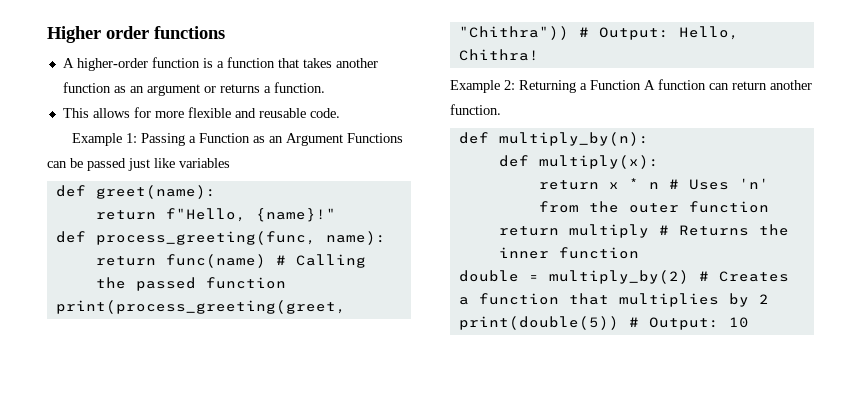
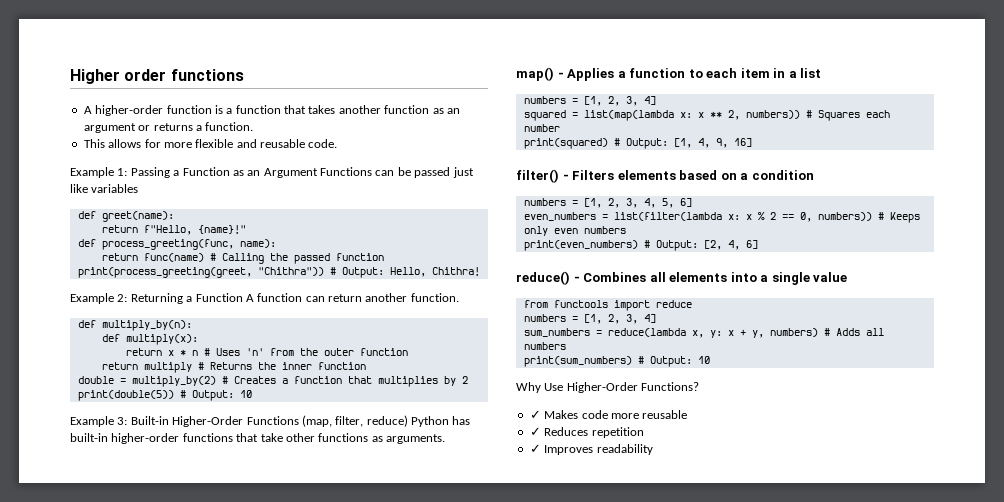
(749, 322) none -> [70,415,471,427] [70,433,445,444] [516,67,822,81] [523,96,656,106] [523,110,890,121] [523,124,560,132] [523,138,752,149] [516,169,814,183] [523,198,692,208] [523,212,920,223] [523,226,626,236] [523,240,758,251] [516,271,848,285] [523,300,692,311] [523,314,656,324] [523,328,884,338] [523,342,566,350] [523,356,710,367] [516,382,700,393] [529,410,688,419] [529,427,644,438] [529,444,653,455] // Example 3: Built-in Higher-Order Functions (map, filter, reduce) Python has built-in higher-order functions that take other functions as arguments. // map() - Applies a function to each item in a list // numbers = [1, 2, 3, 4] // squared = list(map(lambda x: x ** 2, numbers)) # Squares each number // print(squared) # Output: [1, 4, 9, 16] // filter() - Filters elements based on a condition // numbers = [1, 2, 3, 4, 5, 6] // even_numbers = list(filter(lambda x: x % 2 == 0, numbers)) # Keeps only even numbers // print(even_numbers) # Output: [2, 4, 6] // reduce() - Combines all elements into a single value // from functools import reduce // numbers = [1, 2, 3, 4] // sum_numbers = reduce(lambda x, y: x + y, numbers) # Adds all numbers // print(sum_numbers) # Output: 10 // Why Use Higher-Order Functions? // ✓ Makes code more reusable // ✓ Reduces repetition // ✓ Improves readability

